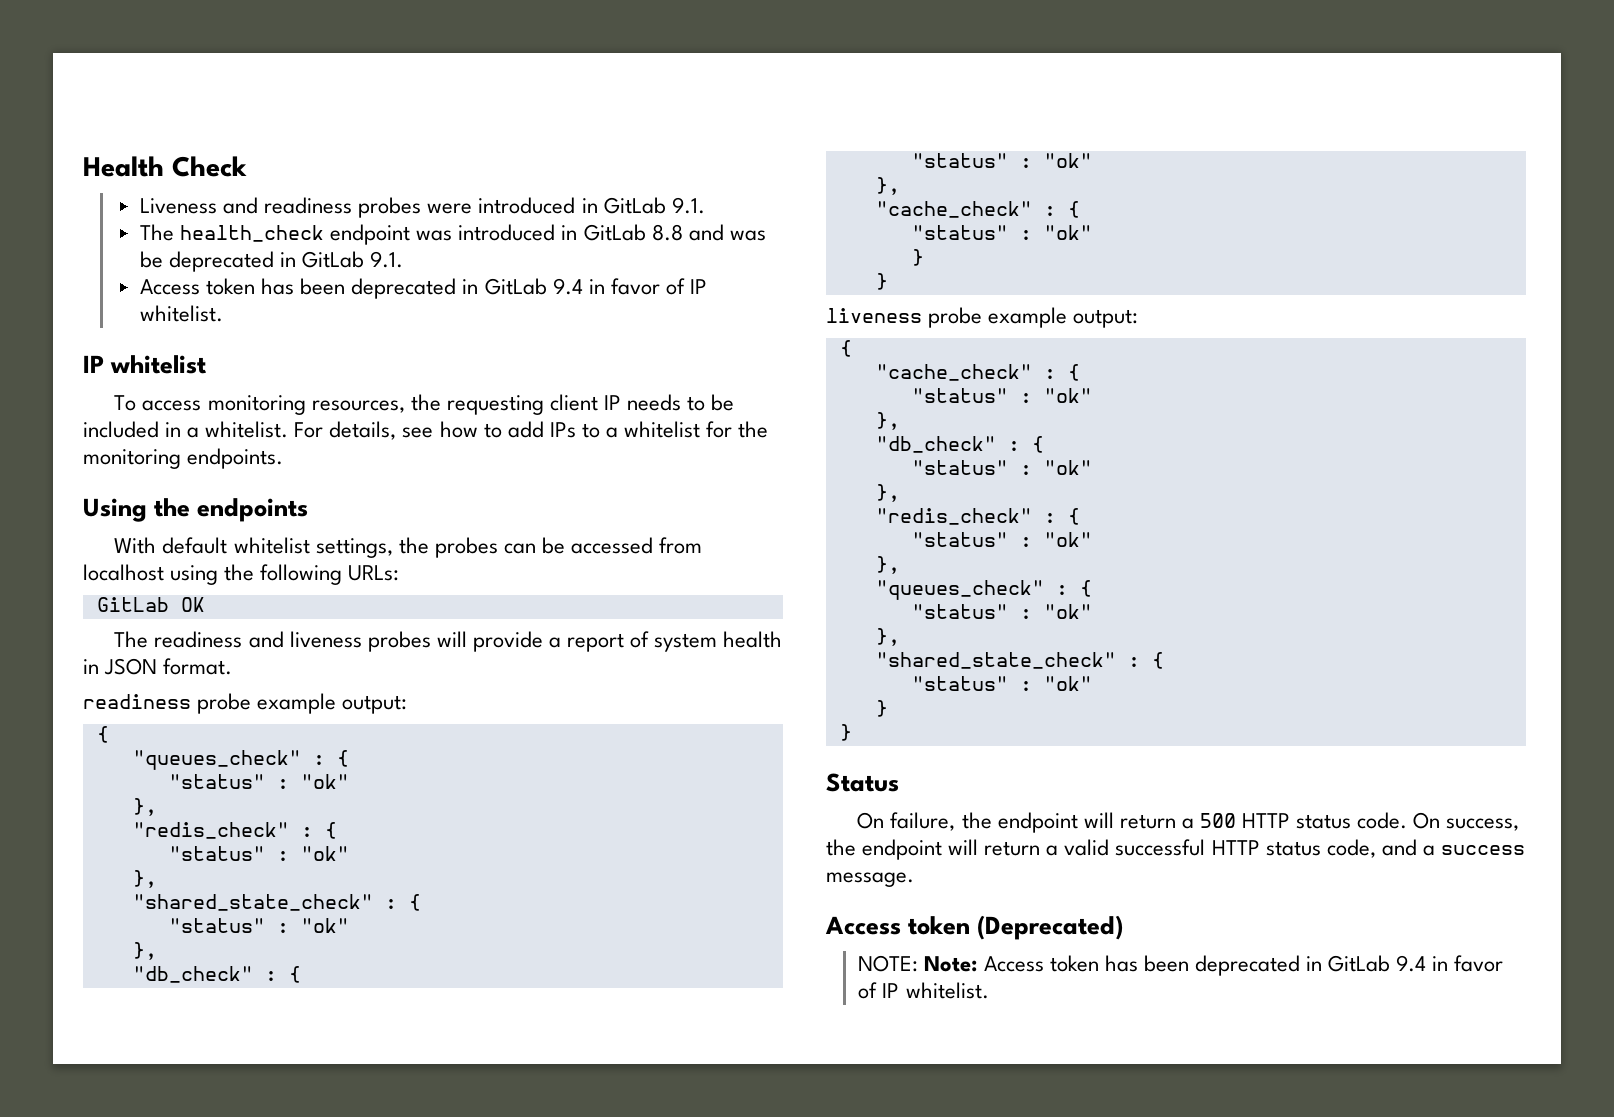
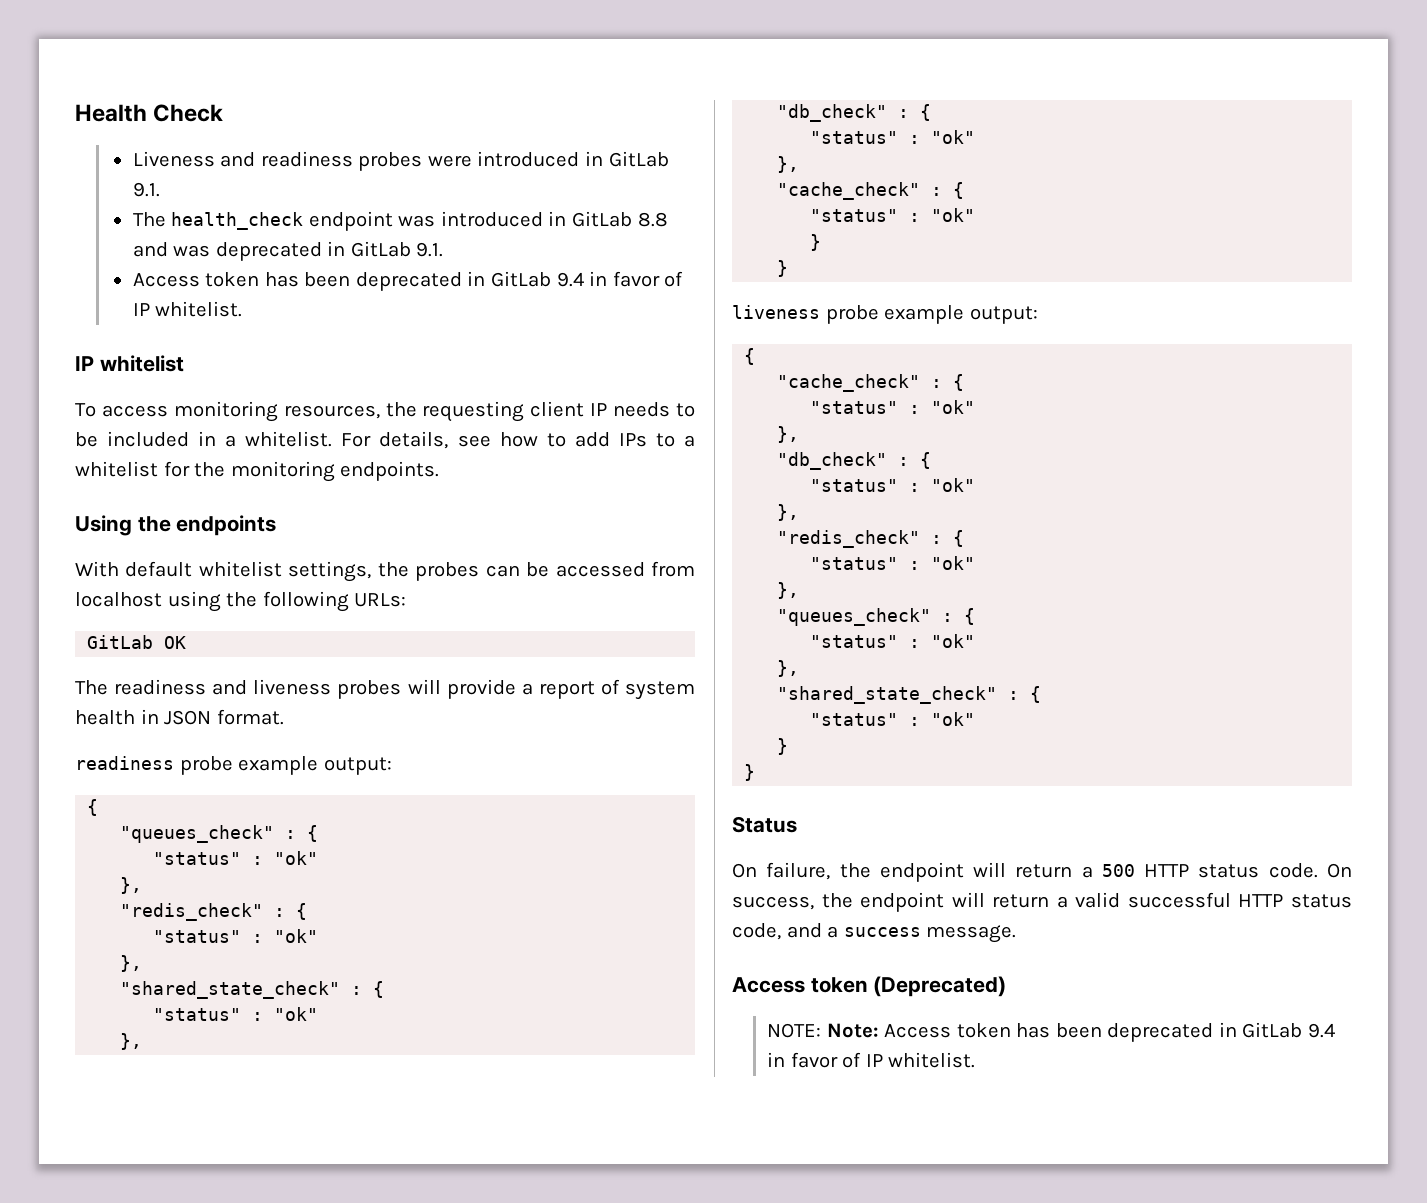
[140,251,164,268] be -> (211, 251) none

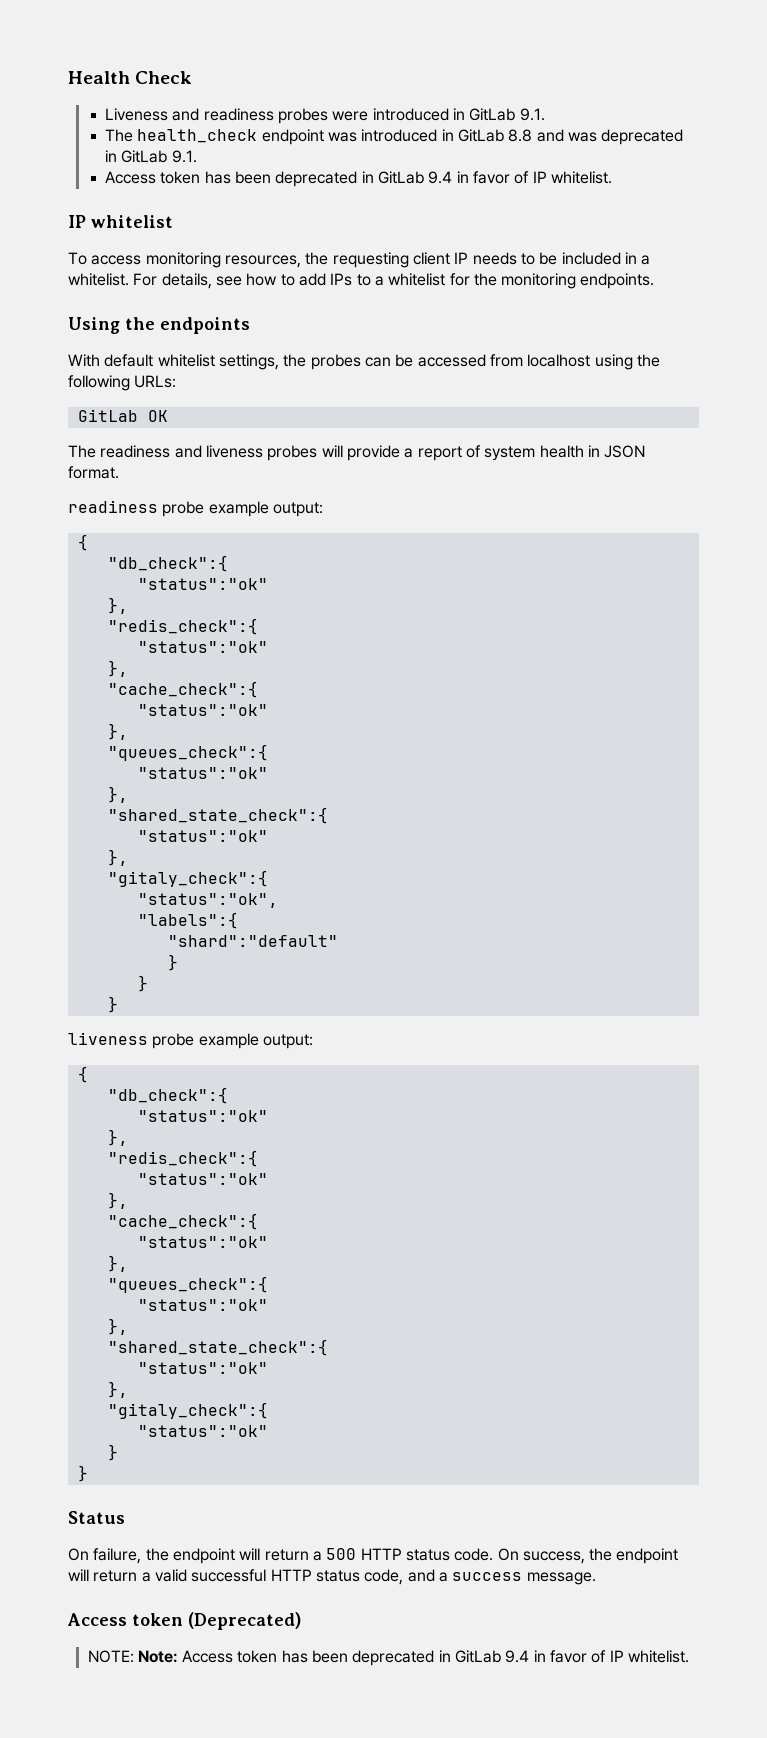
[120,825,319,843] [153,851,319,865] [120,877,143,894] [120,903,308,921] [153,929,319,943] [120,955,143,972] [120,981,385,999] [153,1007,319,1021] [120,1033,143,1050] [777,104,932,122] [810,130,976,144] [777,156,800,173] [777,182,965,200] [810,208,976,222] "queues_check" : { // "status" : "ok" // }, // "redis_check" : { // "status" : "ok" // }, // "shared_state_check" : { // "status" : "ok" // }, // "db_check" : { // "status" : "ok" // }, // "cache_check" : { // "status" : "ok" -> [107,555,228,572] [137,578,268,590] [107,597,128,614] [107,618,258,635] [137,641,268,653] [107,660,128,677] [107,681,258,698] [137,704,268,716] [107,723,128,740] [107,744,268,761] [137,767,268,779] [107,786,128,803] [107,807,328,824] [137,830,268,842] [107,849,128,866] [107,870,268,887] [137,893,278,908] [137,912,238,929] [167,935,338,947] [167,954,178,971] "db_check":{ // "status":"ok" // }, // "redis_check":{ // "status":"ok" // }, // "cache_check":{ // "status":"ok" // }, // "queues_check":{ // "status":"ok" // }, // "shared_state_check":{ // "status":"ok" // }, // "gitaly_check":{ // "status":"ok", // "labels":{ // "shard":"default" // }
[777,374,965,392] [810,400,976,414] [777,426,800,443] [777,452,932,470] [810,478,976,492] [777,504,800,521] [777,530,965,548] [810,556,976,570] [777,582,800,599] [777,608,976,626] [810,634,976,648] [777,660,800,677] [777,686,1042,704] [810,712,976,726] "cache_check" : { // "status" : "ok" // }, // "db_check" : { // "status" : "ok" // }, // "redis_check" : { // "status" : "ok" // }, // "queues_check" : { // "status" : "ok" // }, // "shared_state_check" : { // "status" : "ok" -> [107,1087,228,1104] [137,1110,268,1122] [107,1129,128,1146] [107,1150,258,1167] [137,1173,268,1185] [107,1192,128,1209] [107,1213,258,1230] [137,1236,268,1248] [107,1255,128,1272] [107,1276,268,1293] [137,1299,268,1311] [107,1318,128,1335] [107,1339,328,1356] [137,1362,268,1374] [107,1381,128,1398] [107,1402,268,1419] [137,1425,268,1437] "db_check":{ // "status":"ok" // }, // "redis_check":{ // "status":"ok" // }, // "cache_check":{ // "status":"ok" // }, // "queues_check":{ // "status":"ok" // }, // "shared_state_check":{ // "status":"ok" // }, // "gitaly_check":{ // "status":"ok"

